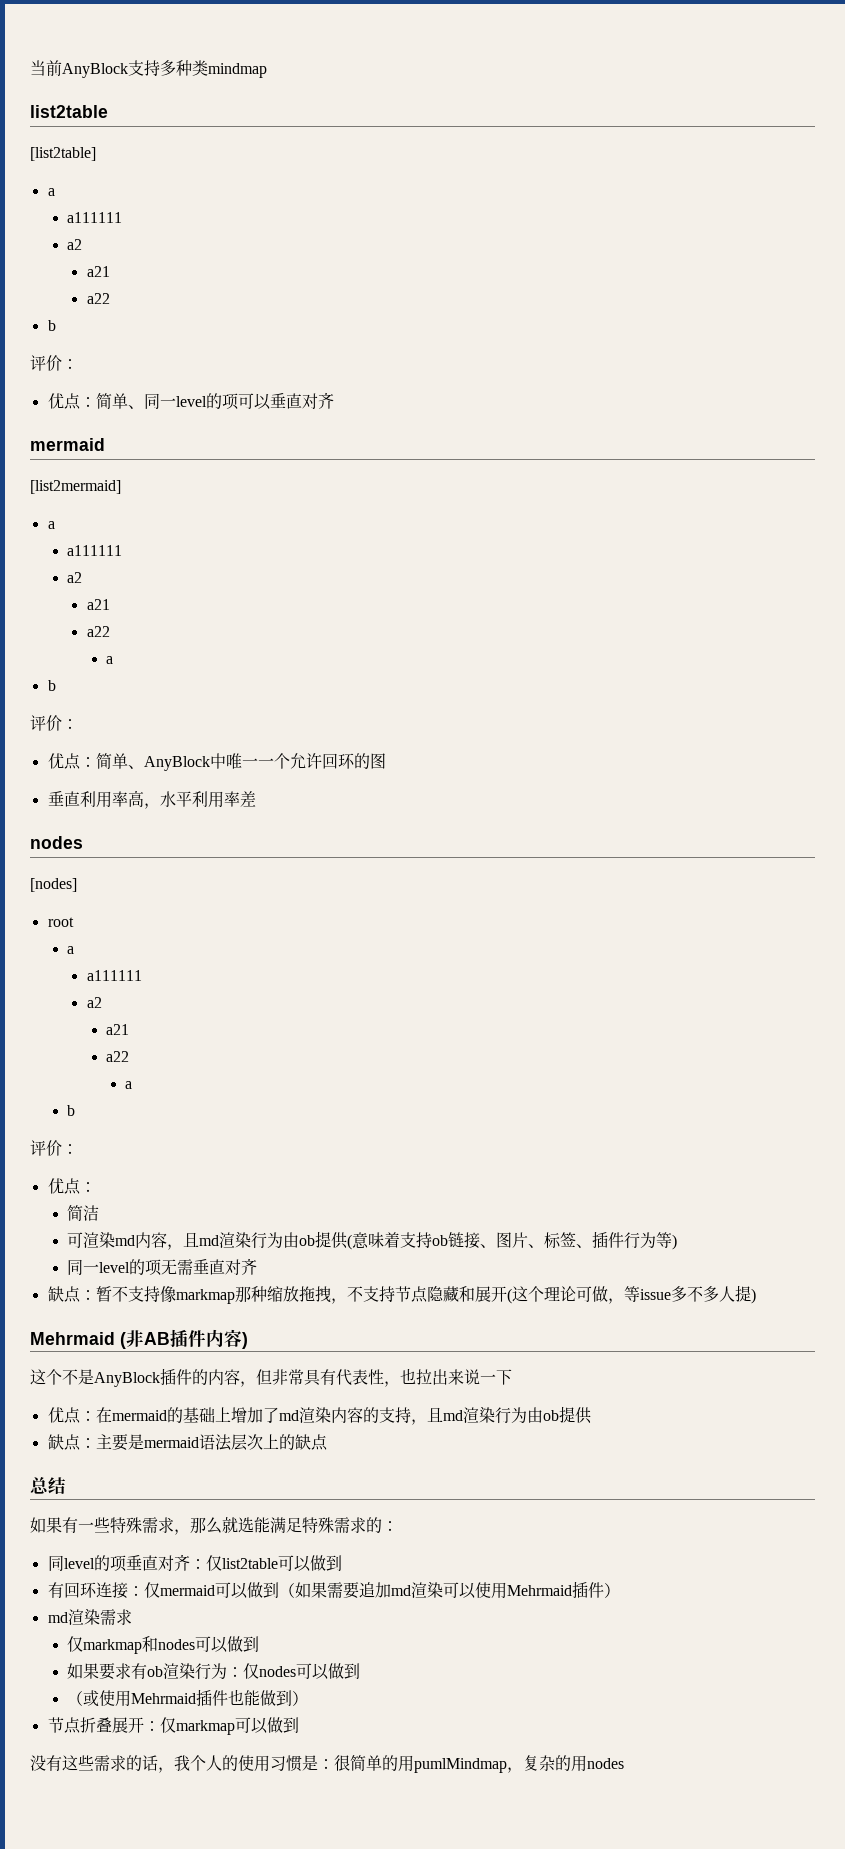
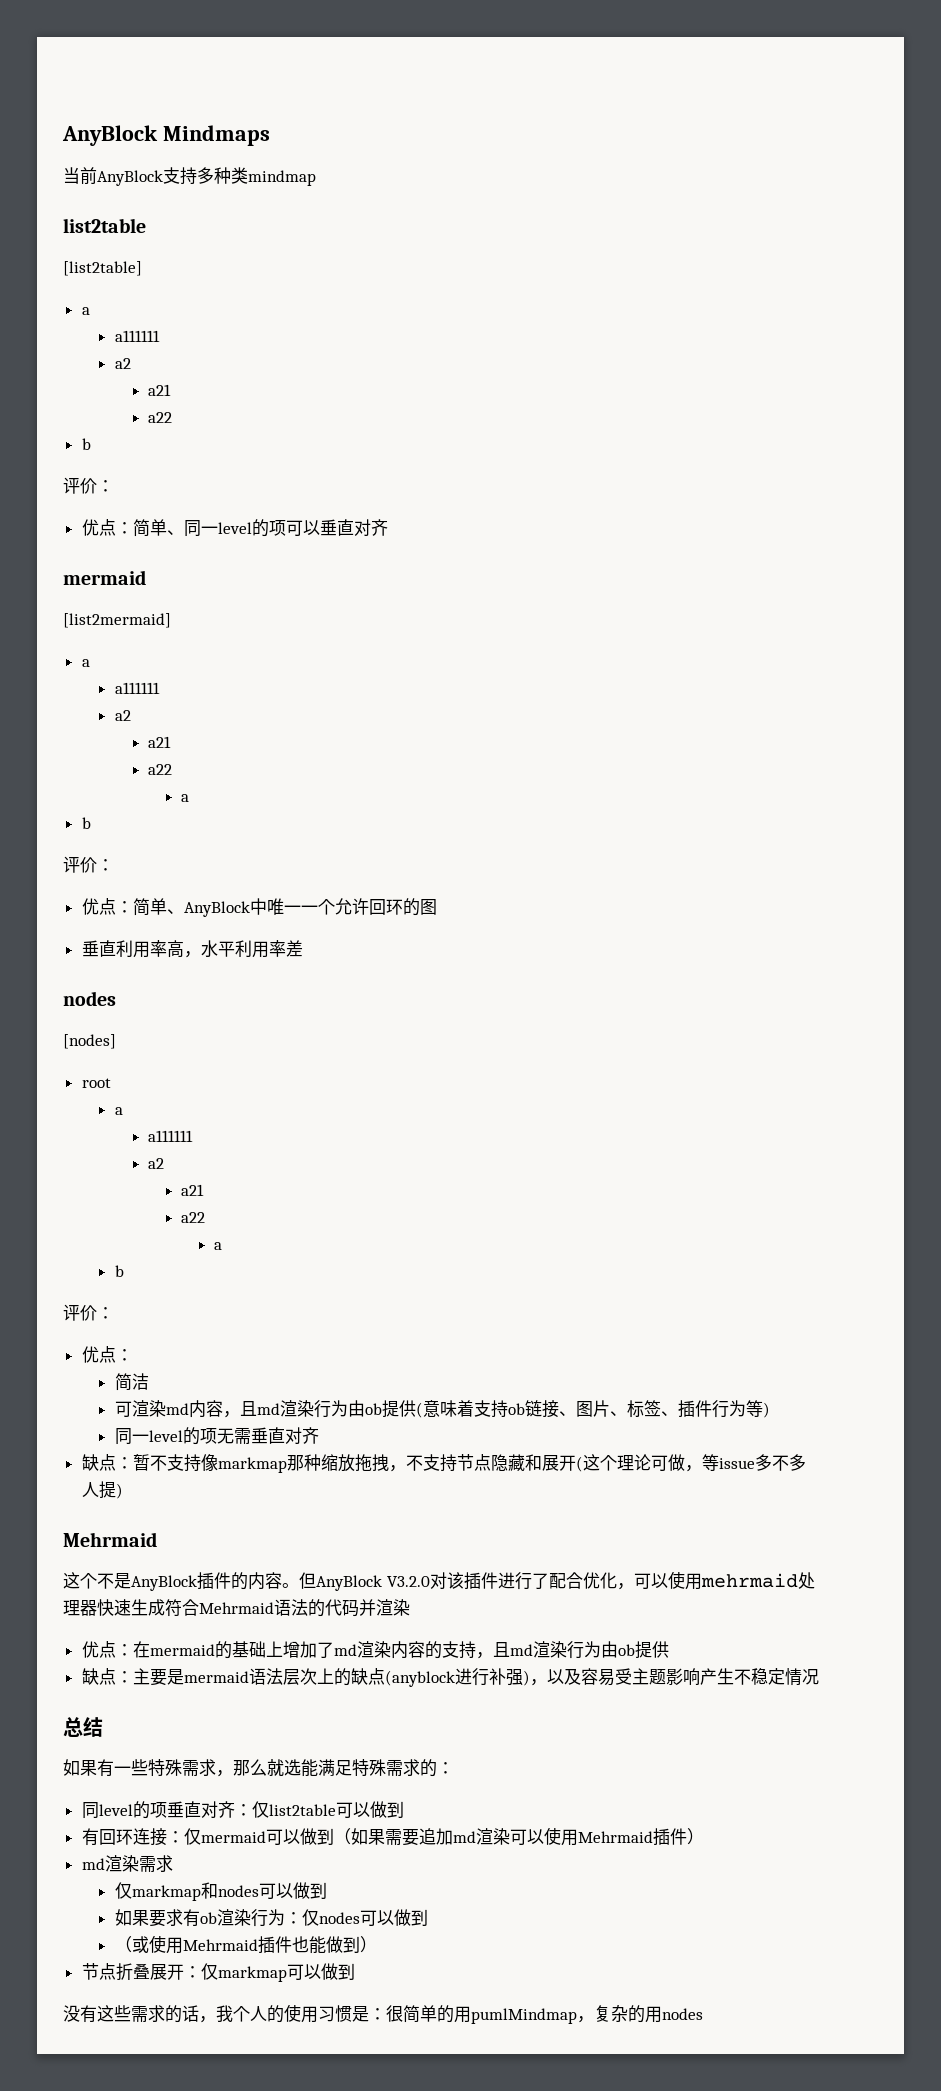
(30, 68) none -> [62,125,270,146] AnyBlock Mindmaps //
[120,1329,248,1349] (非AB插件内容) -> (157, 1539) none
[240,1368,512,1387] ，但非常具有代表性，也拉出来说一下 -> [282,1571,815,1591] [63,1599,410,1617] 。但AnyBlock V3.2.0对该插件进行了配合优化，可以使用mehrmaid处理器快速生成符合Mehrmaid语法的代码并渲染
(328, 1442) none -> [384,1668,819,1687] (anyblock进行补强)，以及容易受主题影响产生不稳定情况

